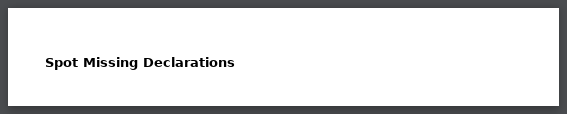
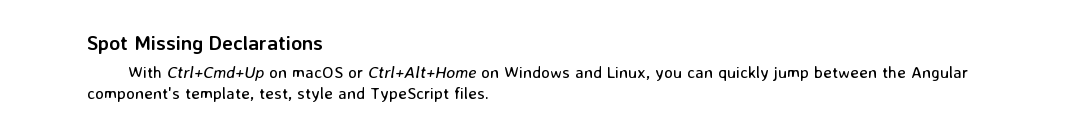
(235, 62) none -> [128,66,969,81] [87,87,489,102] // With Ctrl+Cmd+Up on macOS or Ctrl+Alt+Home on Windows and Linux, you can quickly jump between the Angular component's template, test, style and TypeScript files.

